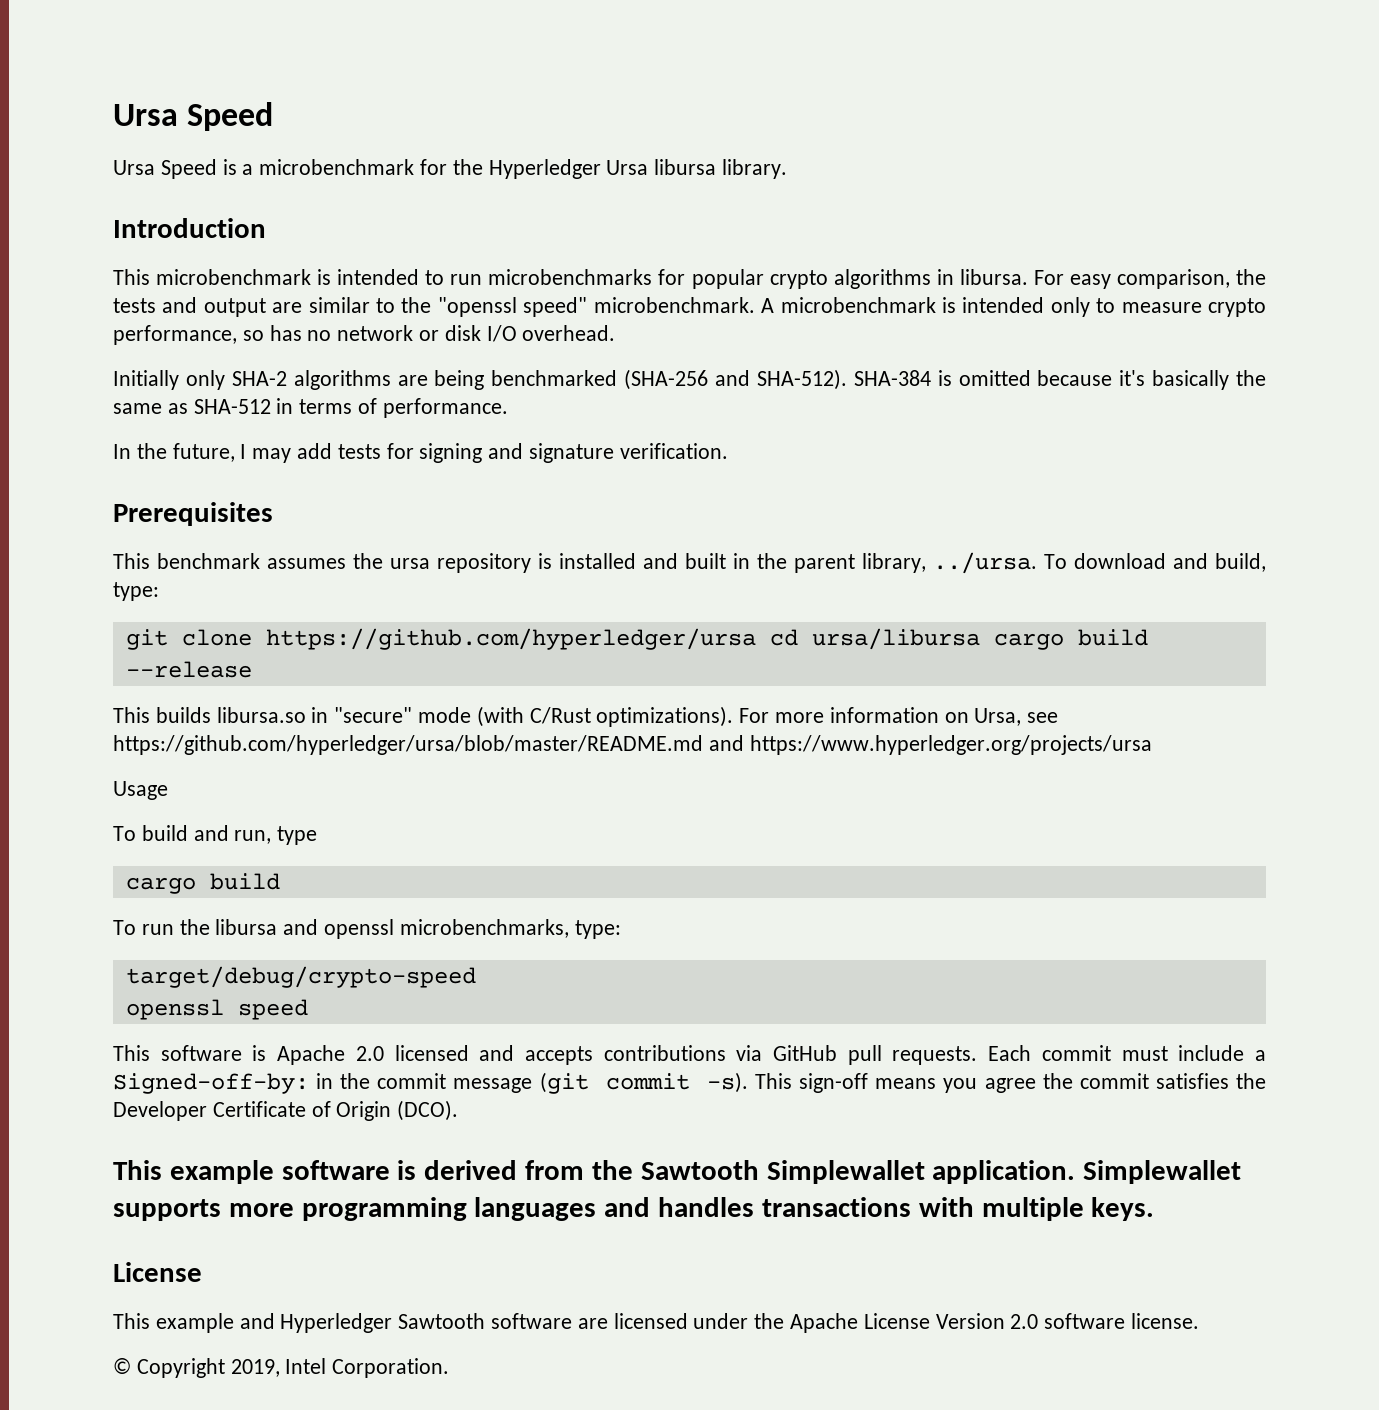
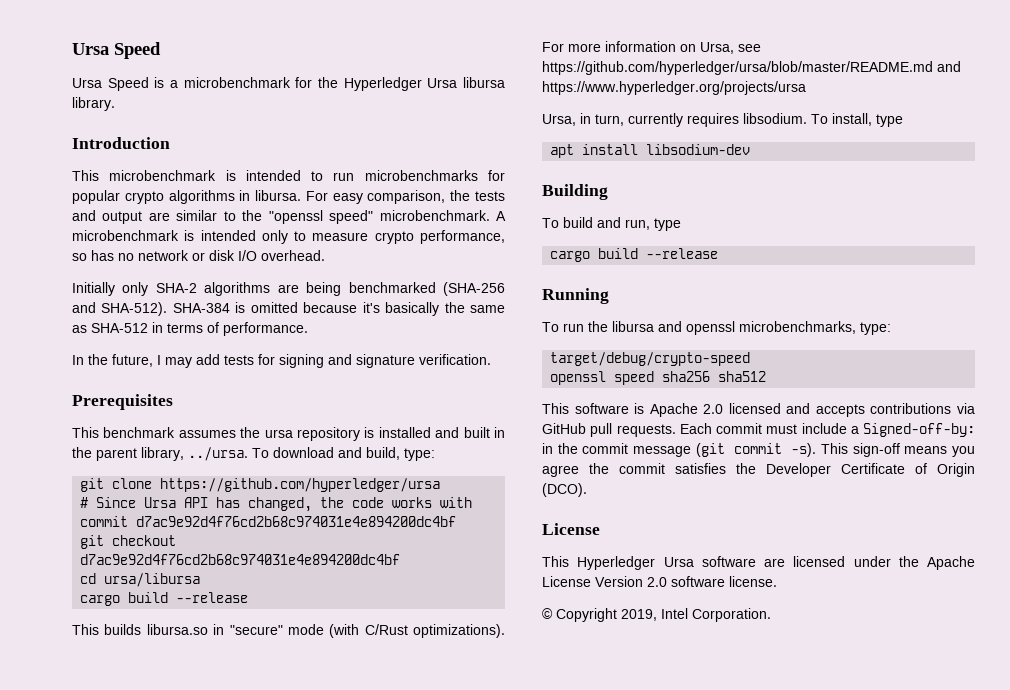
(756, 639) none -> [80,497,473,512] [80,516,457,527] [80,535,177,549] [80,554,401,565] // # Since Ursa API has changed, the code works with commit d7ac9e92d4f76cd2b68c974031e4e894200dc4bf // git checkout d7ac9e92d4f76cd2b68c974031e4e894200dc4bf //
(980, 639) none -> (201, 580) //
[113,781,168,800] Usage -> [542,113,903,127] [550,144,751,158] [542,184,608,200] Ursa, in turn, currently requires libsodium. To install, type // apt install libsodium-dev // Building
(280, 881) none -> [646,248,719,259] [542,288,609,304] --release // Running
(308, 1009) none -> [662,371,767,382] sha256 sha512
[113,1160,1242,1184] [113,1197,1155,1221] [113,1262,202,1282] [113,1313,486,1333] This example software is derived from the Sawtooth Simplewallet application. Simplewallet supports more programming languages and handles transactions with multiple keys. // License // This example and Hyperledger Sawtooth -> [542,523,600,535] [542,556,694,570] License // This Hyperledger Ursa

